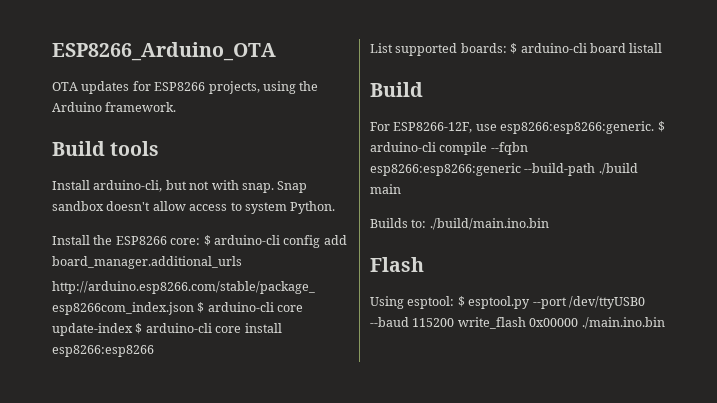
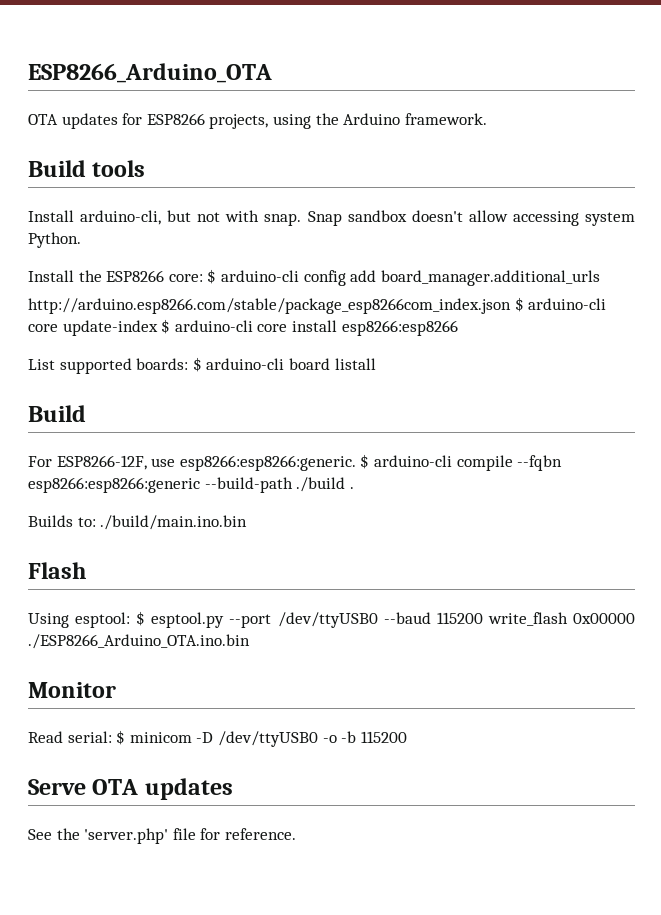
[189,202,242,211] access to -> [512,211,579,226] accessing
[370,184,401,194] main -> [349,487,354,489] .
[581,317,665,329] ./main.ino.bin -> [28,634,250,649] [28,682,116,698] [28,730,407,747] [28,778,233,800] [28,828,296,844] ./ESP8266_Arduino_OTA.ino.bin // Monitor // Read serial: $ minicom -D /dev/ttyUSB0 -o -b 115200 // Serve OTA updates // See the 'server.php' file for reference.

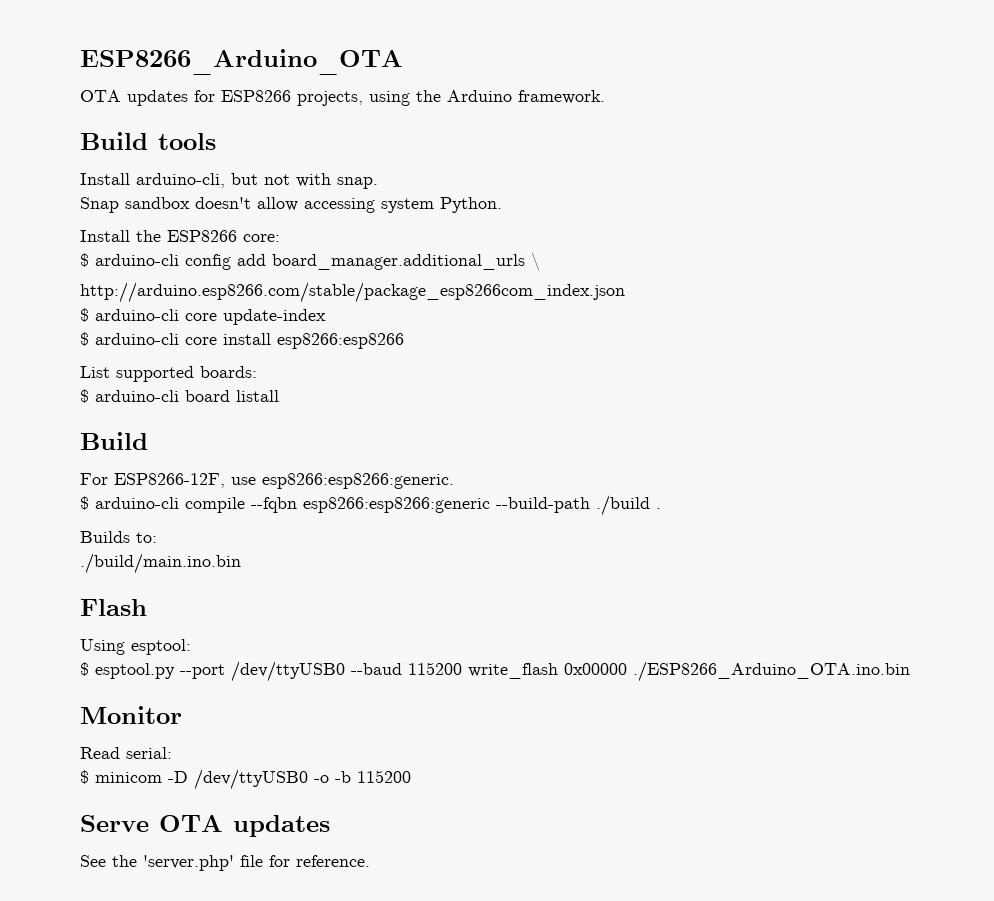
(302, 219) none -> (378, 183) //
(203, 278) none -> (280, 238) //
(600, 278) none -> [531,252,540,271] \
(511, 306) none -> (625, 292) //
(158, 328) none -> (326, 317) //
(189, 364) none -> (257, 372) //
(356, 463) none -> (454, 481) //
(96, 522) none -> (157, 537) //
(131, 620) none -> (191, 647) //
(112, 737) none -> (172, 753) //

